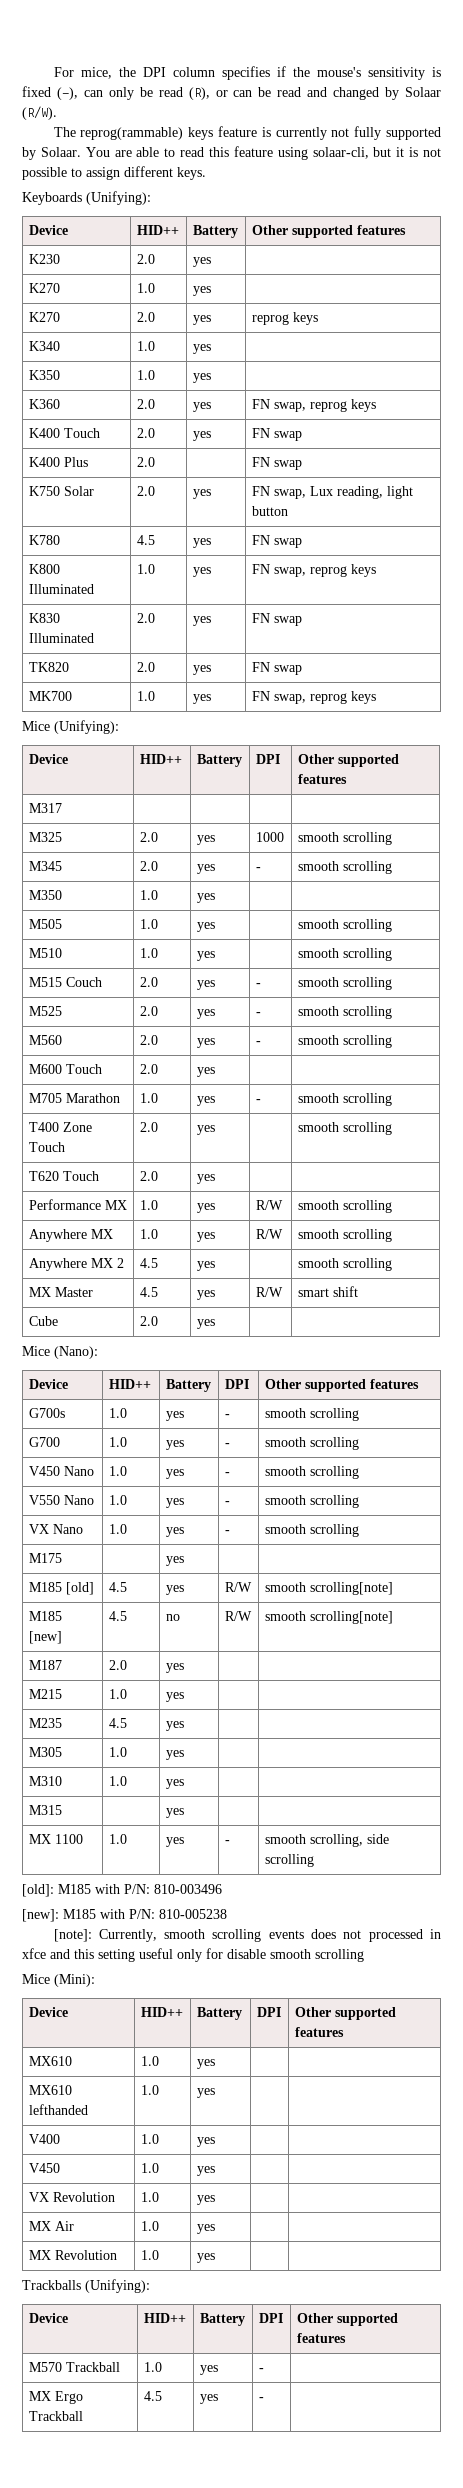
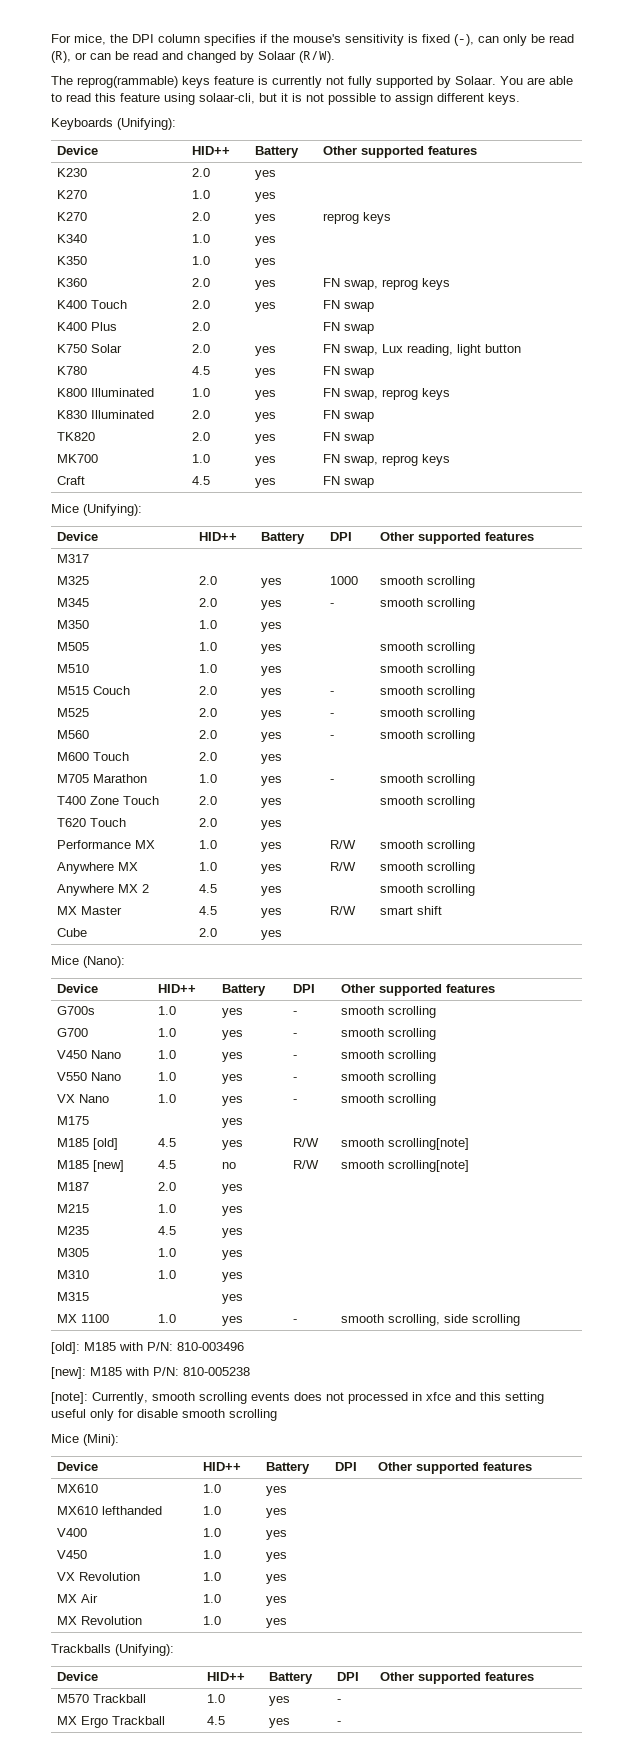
(376, 697) none -> [56,476,85,485] [191,476,210,485] [254,478,276,488] [322,476,374,488] // Craft | 4.5 | yes | FN swap

